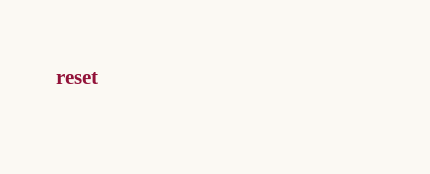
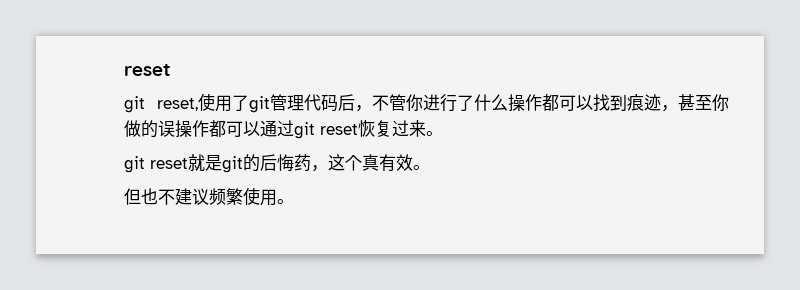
[56,72,98,84] reset -> [124,64,171,76] [124,93,729,113] [124,120,443,139] [124,154,430,173] [124,187,294,206] reset // git reset,使用了git管理代码后，不管你进行了什么操作都可以找到痕迹，甚至你做的误操作都可以通过git reset恢复过来。 // git reset就是git的后悔药，这个真有效。 // 但也不建议频繁使用。

